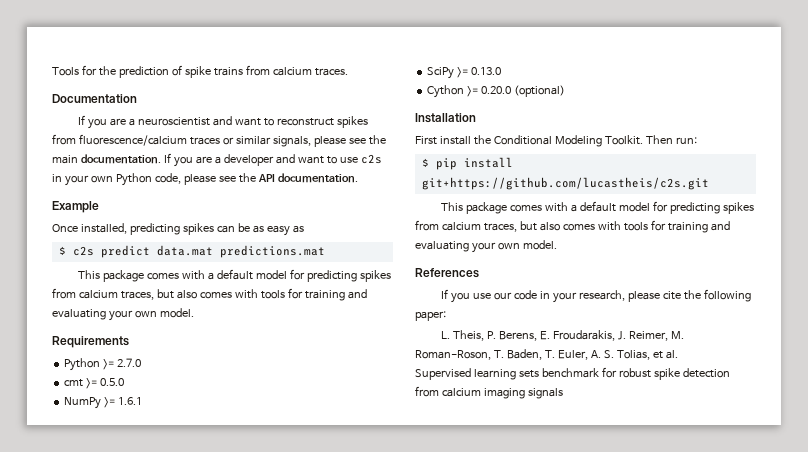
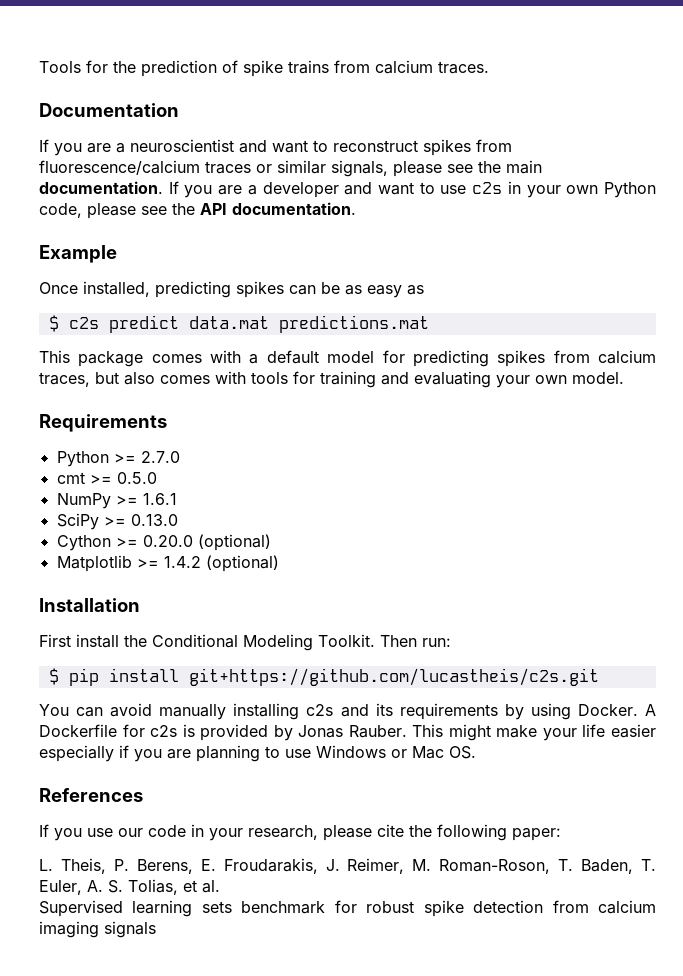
(566, 91) none -> [56,555,279,572] // Matplotlib >= 1.4.2 (optional)
[440,201,754,214] [415,220,730,233] [415,240,557,253] This package comes with a default model for predicting spikes from calcium traces, but also comes with tools for training and evaluating your own model. -> [39,703,656,720] [39,724,656,741] [39,745,476,762] You can avoid manually installing c2s and its requirements by using Docker. A Dockerfile for c2s is provided by Jonas Rauber. This might make your life easier especially if you are planning to use Windows or Mac OS.

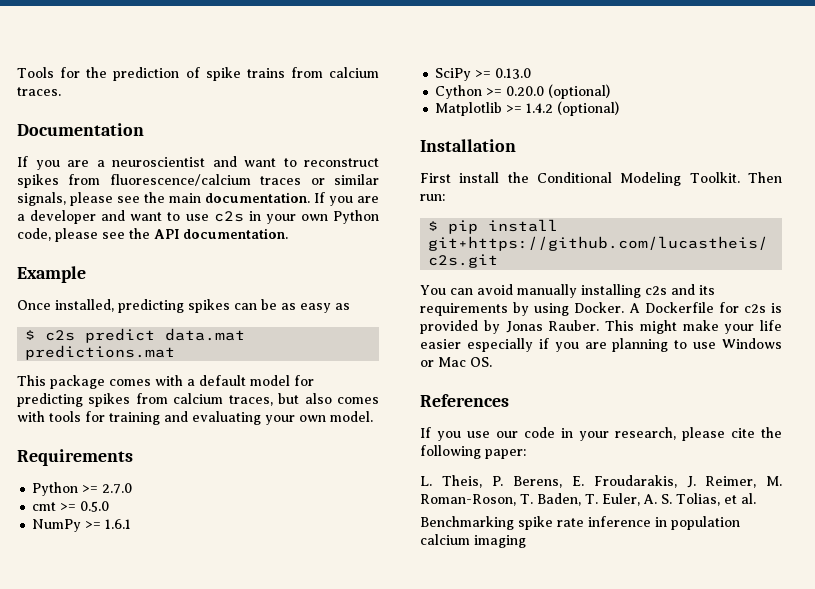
[39,900,589,917] Supervised learning sets benchmark for robust spike detection from -> [420,516,740,530] Benchmarking spike rate inference in population
[104,921,156,938] signals -> (526, 541) none

